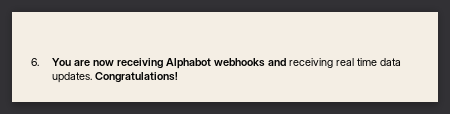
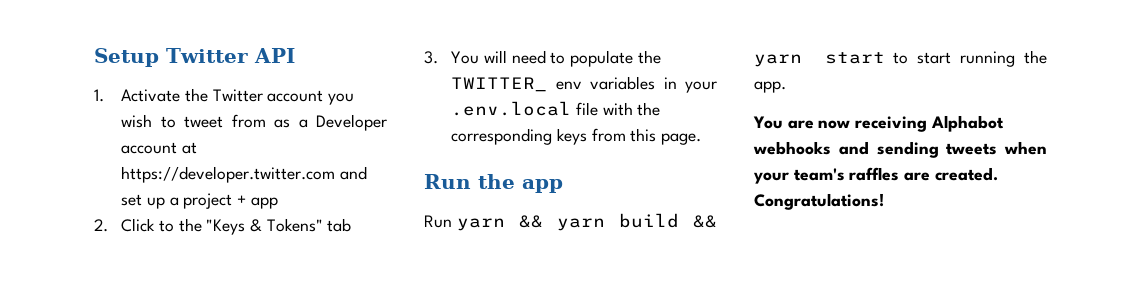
[31,58,39,66] 6. -> [94,48,295,67] [94,88,355,105] [121,114,388,131] [121,142,197,154] [121,166,367,183] [121,193,278,209] [94,218,352,235] [424,50,661,67] [451,76,717,93] [451,101,661,116] [451,128,702,145] [424,174,563,193] [424,213,717,231] [754,50,1047,67] [754,81,786,93] Setup Twitter API // 1. Activate the Twitter account you wish to tweet from as a Developer account at https://developer.twitter.com and set up a project + app // 2. Click to the "Keys & Tokens" tab // 3. You will need to populate the TWITTER_ env variables in your .env.local file with the corresponding keys from this page. // Run the app // Run yarn && yarn build && yarn start to start running the app. //
[288,58,401,68] [51,72,92,83] receiving real time data updates. -> [876,141,1047,158] [753,167,998,184] sending tweets when your team's raffles are created.

